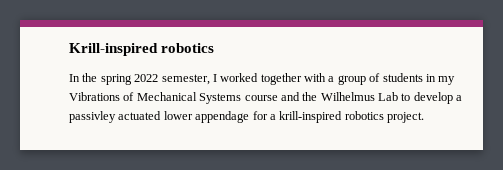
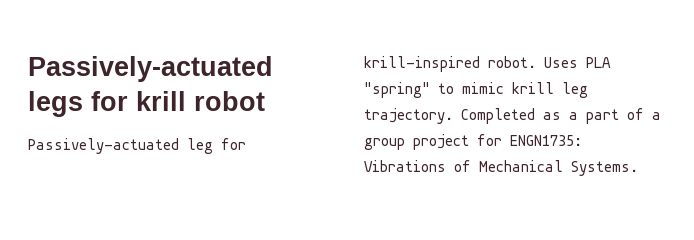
[69,43,215,56] [69,73,456,85] [69,92,463,104] [69,111,424,123] Krill-inspired robotics // In the spring 2022 semester, I worked together with a group of students in my Vibrations of Mechanical Systems course and the Wilhelmus Lab to develop a passivley actuated lower appendage for a krill-inspired robotics project. -> [28,56,273,82] [28,91,265,117] [28,138,246,154] [364,56,611,72] [364,82,588,98] [364,108,661,124] [364,134,582,150] [364,160,638,176] Passively-actuated legs for krill robot // Passively-actuated leg for krill-inspired robot. Uses PLA "spring" to mimic krill leg trajectory. Completed as a part of a group project for ENGN1735: Vibrations of Mechanical Systems.

